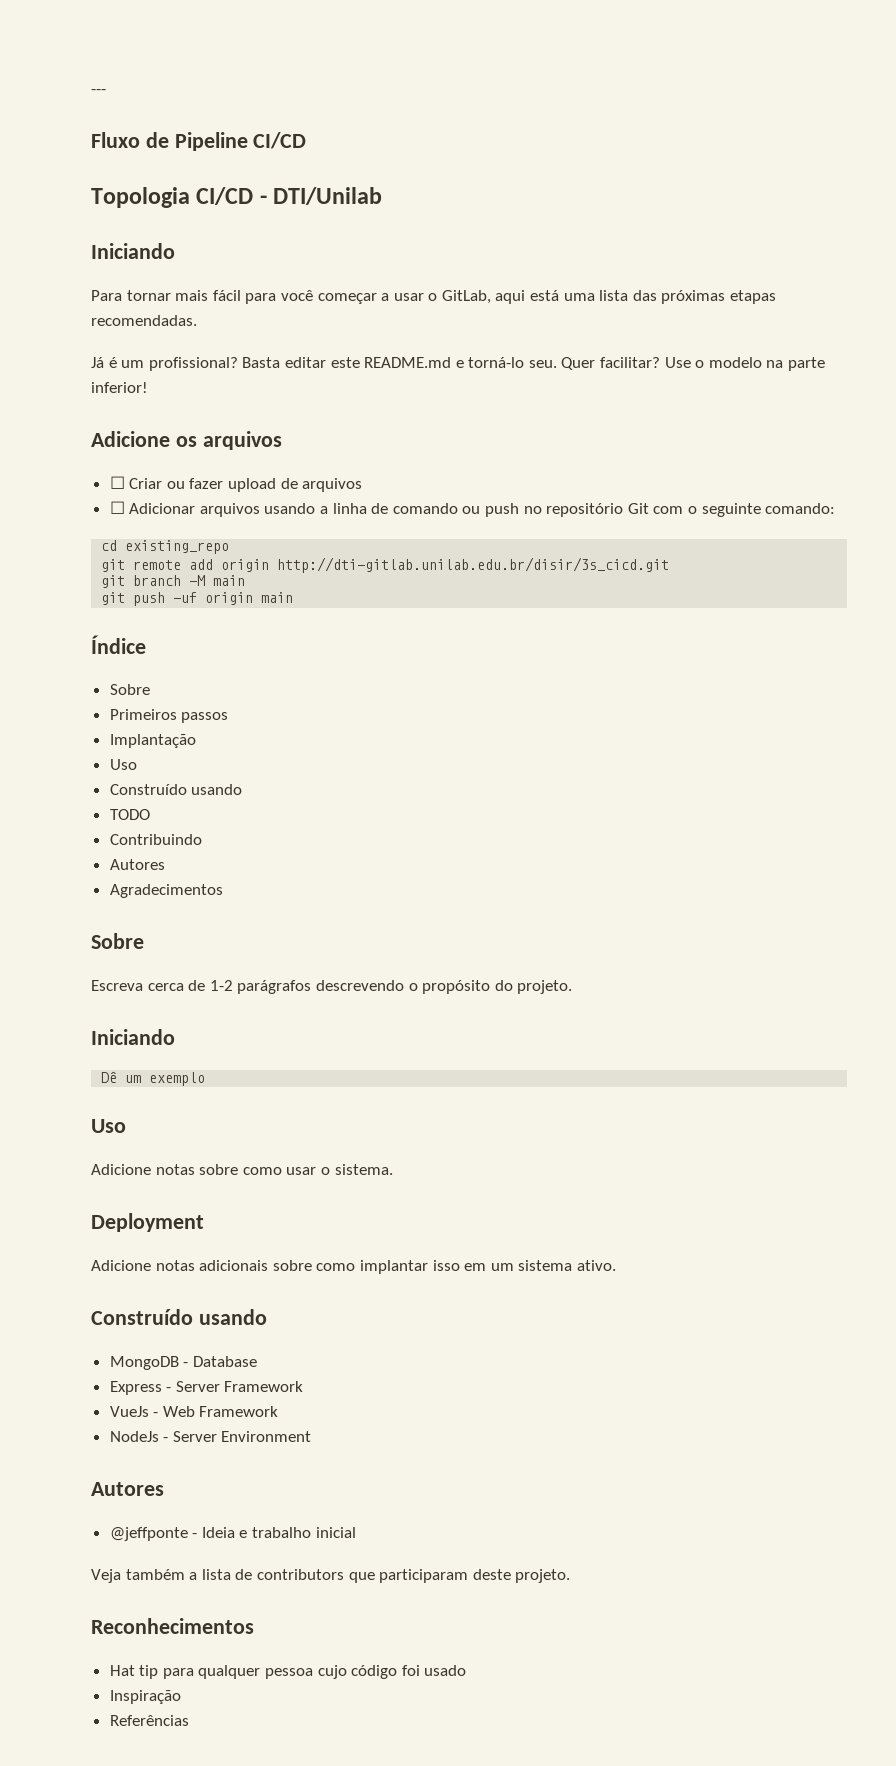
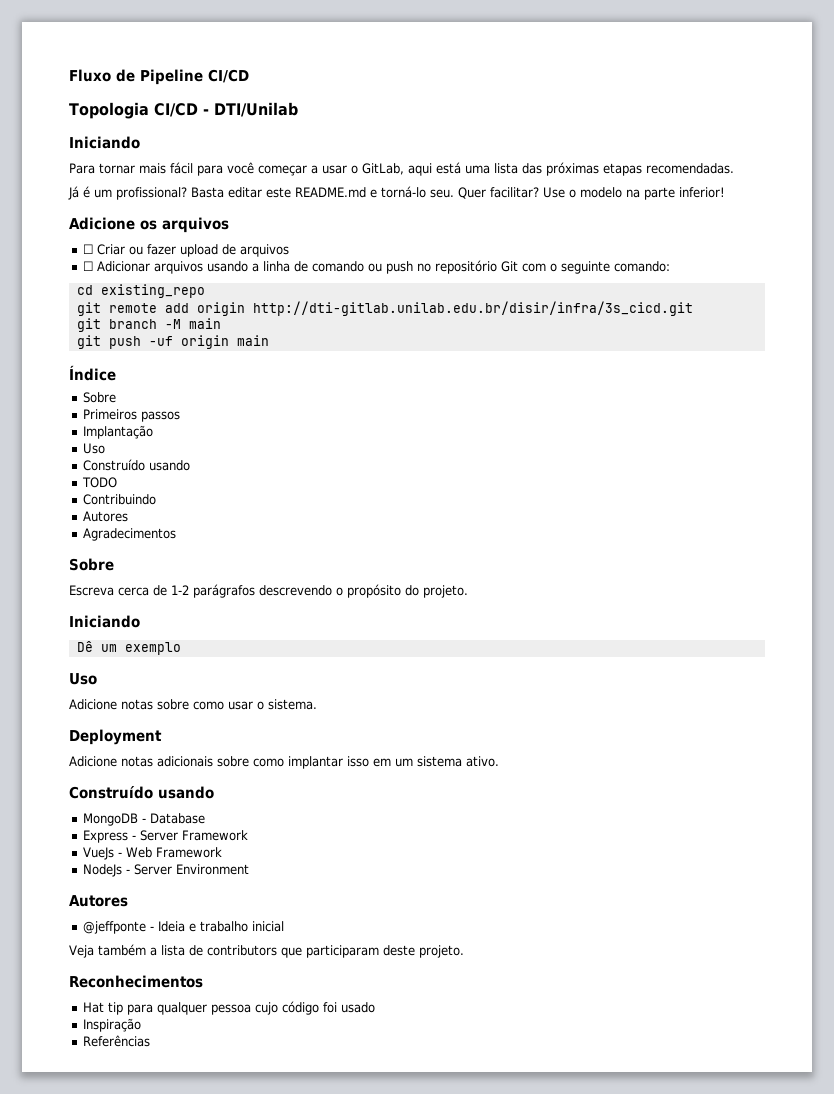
[91,89,106,94] --- // -> (69, 75) none
[277,557,670,573] http://dti-gitlab.unilab.edu.br/disir/3s_cicd.git -> [252,301,693,316] http://dti-gitlab.unilab.edu.br/disir/infra/3s_cicd.git

